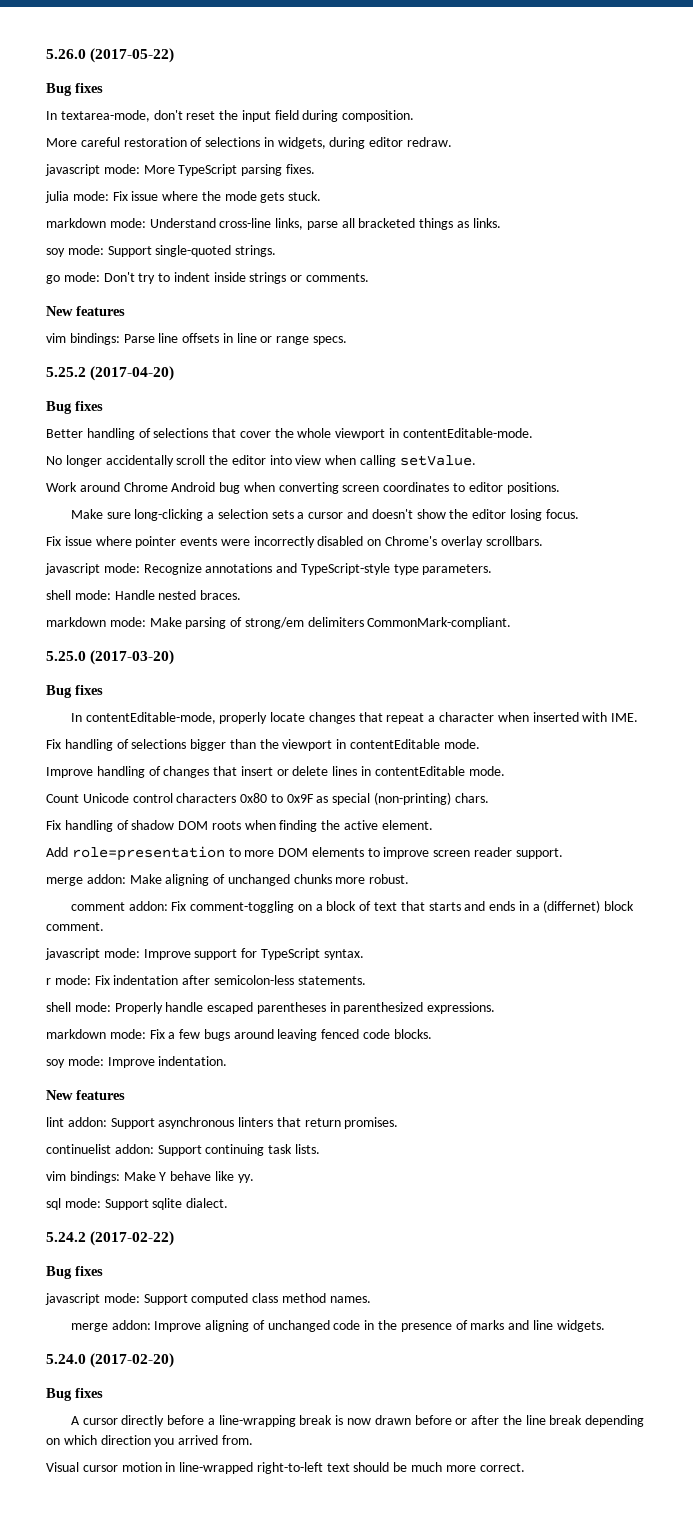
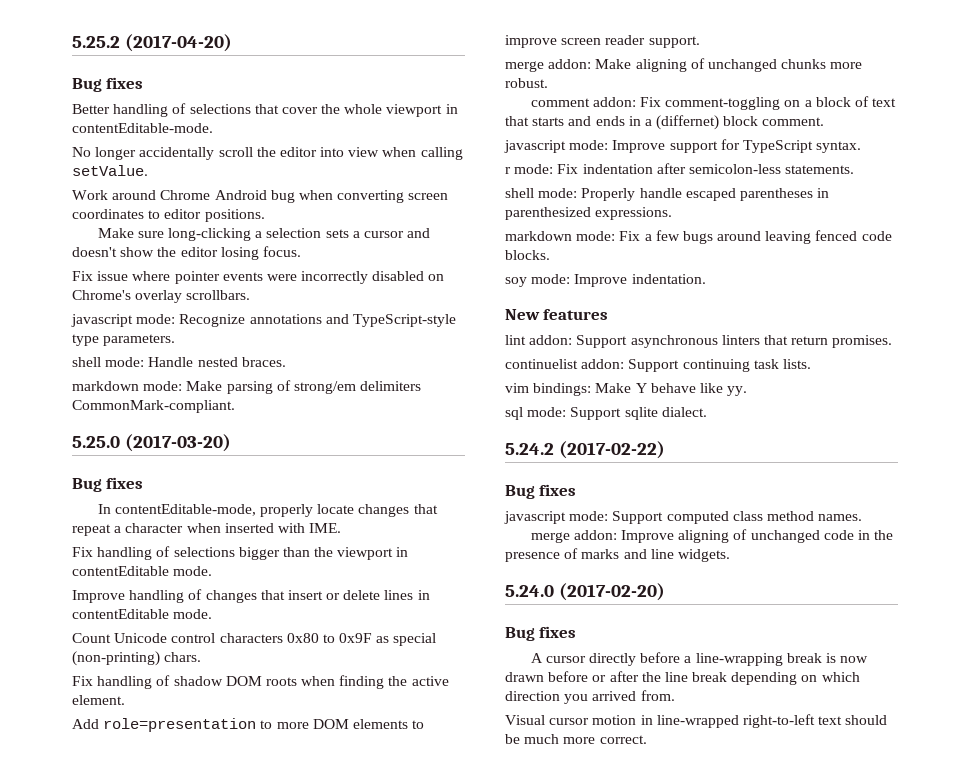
[46,48,175,63] [46,83,103,96] [46,110,415,122] [46,137,453,149] [45,164,315,176] [45,191,322,203] [46,218,501,230] [46,245,277,257] [46,272,370,284] [46,306,125,316] [46,333,348,345] 5.26.0 (2017-05-22) // Bug fixes // In textarea-mode, don't reset the input field during composition. // More careful restoration of selections in widgets, during editor redraw. // javascript mode: More TypeScript parsing fixes. // julia mode: Fix issue where the mode gets stuck. // markdown mode: Understand cross-line links, parse all bracketed things as links. // soy mode: Support single-quoted strings. // go mode: Don't try to indent inside strings or comments. // New features // vim bindings: Parse line offsets in line or range specs. // -> (72, 42) none

